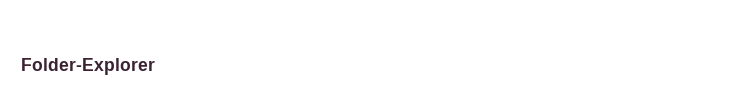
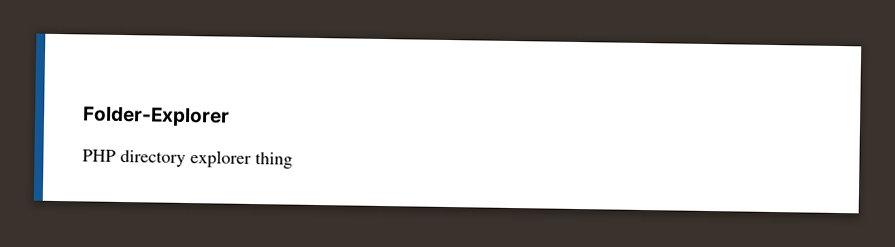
(155, 66) none -> [82,149,293,169] // PHP directory explorer thing

